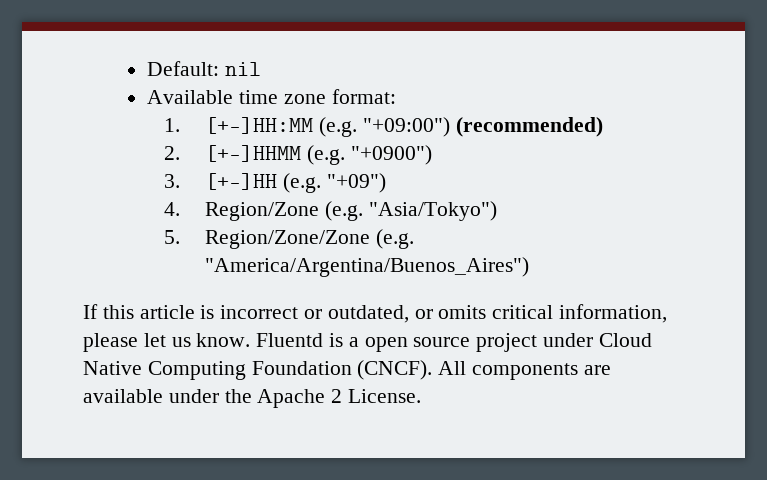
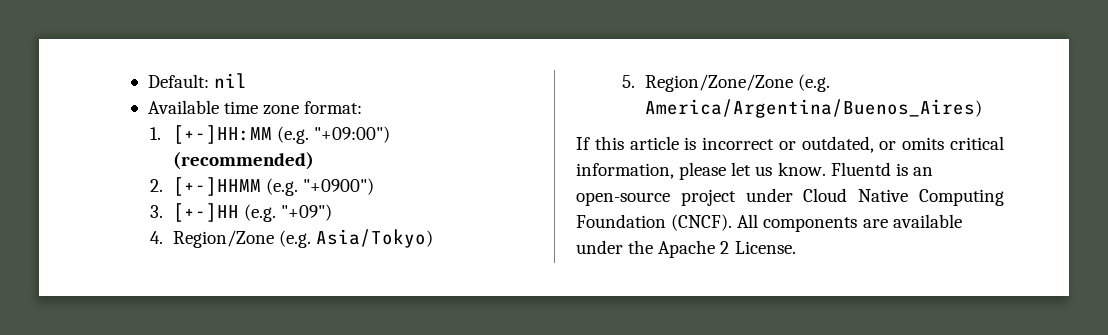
[368,201,497,221] "Asia/Tokyo") -> [315,229,433,248] Asia/Tokyo)
[205,257,530,277] "America/Argentina/Buenos_Aires") -> [644,99,982,118] America/Argentina/Buenos_Aires)
[348,337,471,352] a open source -> [912,167,933,176] [576,192,670,206] an open-source

